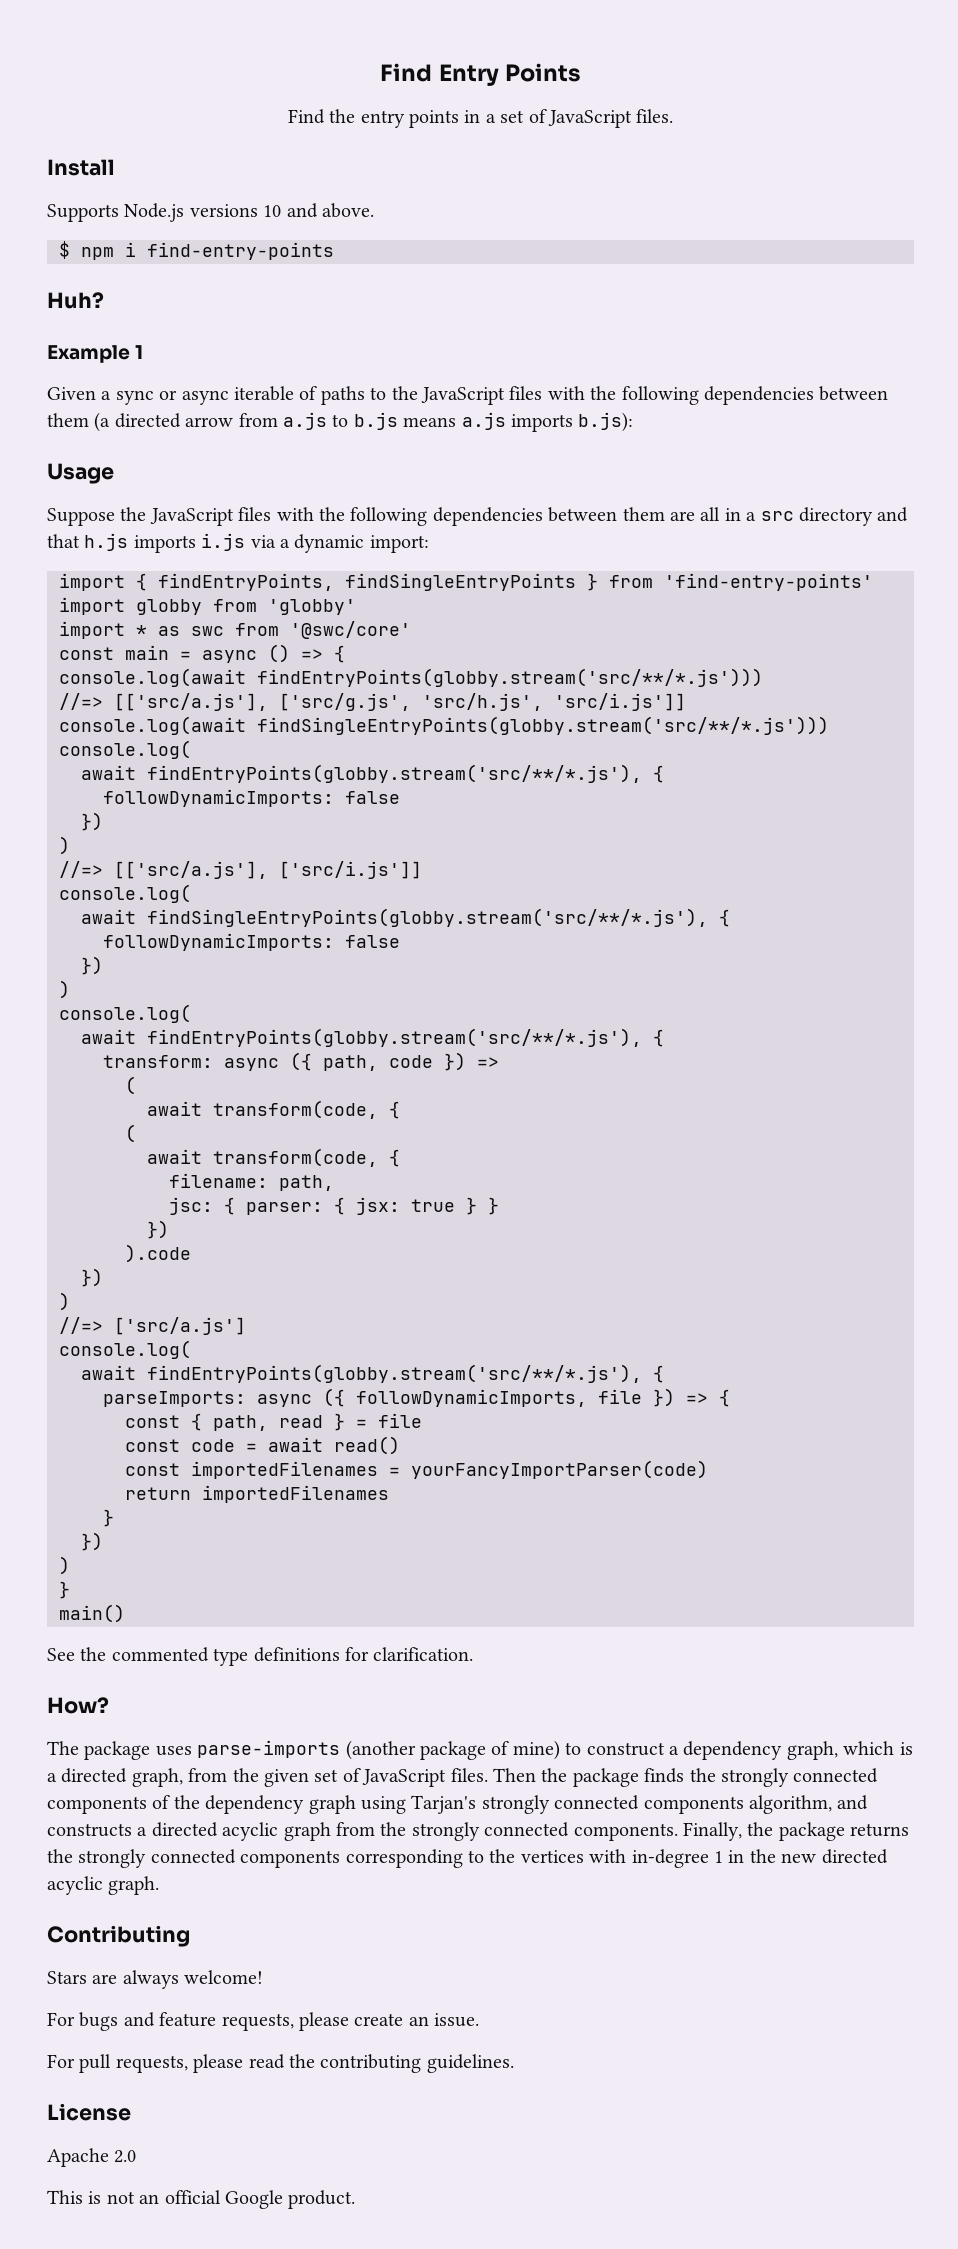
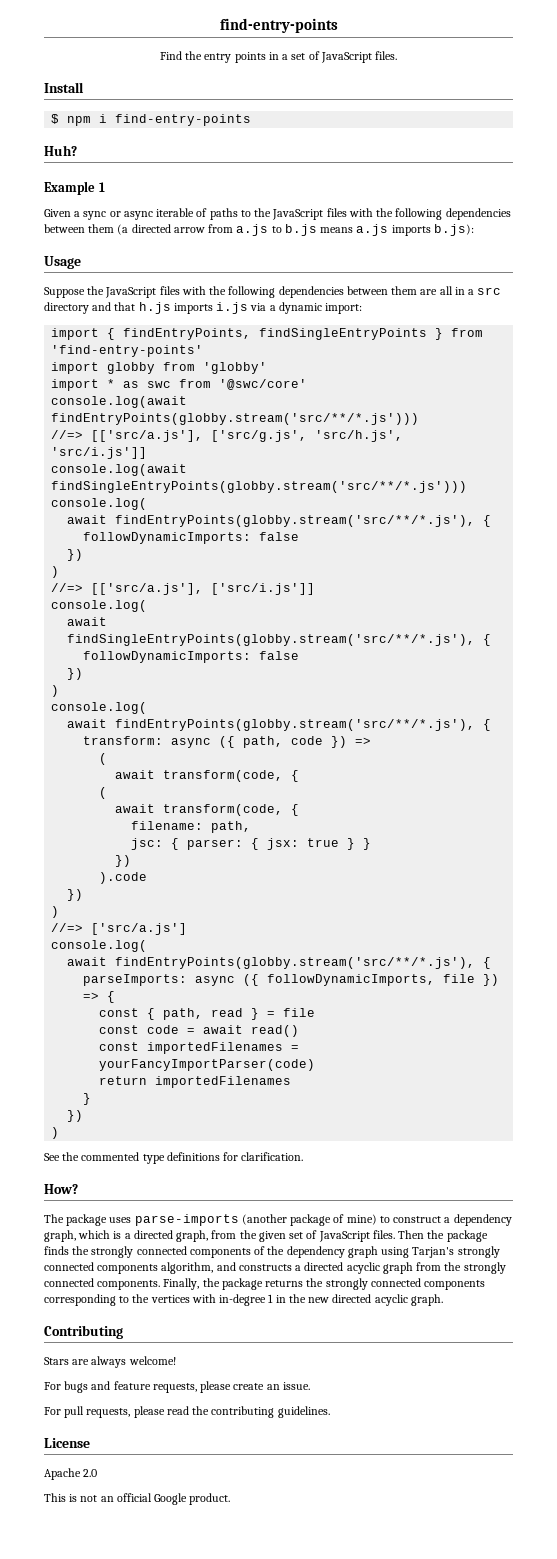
[380,63,581,86] Find Entry Points -> [219,18,338,33] find-entry-points
[47,203,374,222] // Supports Node.js versions 10 and above. -> (84, 87) none
[59,644,345,663] // const main = async () => { -> (308, 384) none
[59,1581,70,1599] [59,1604,125,1623] // } // main() -> (60, 1133) none

